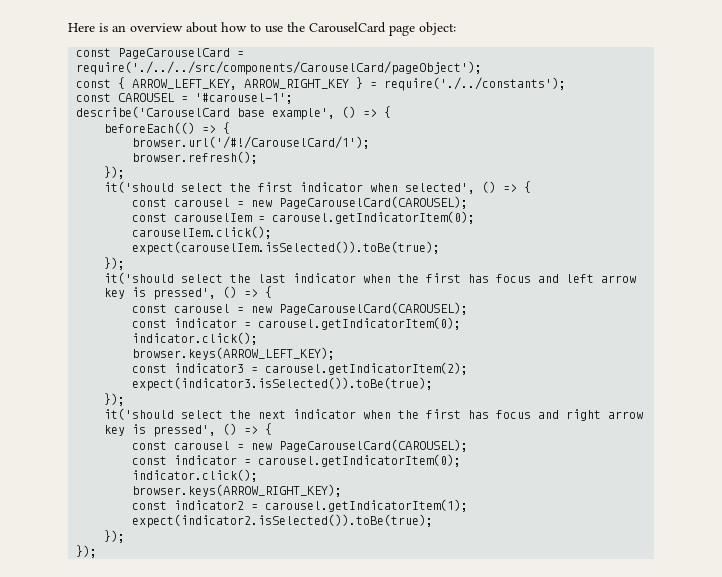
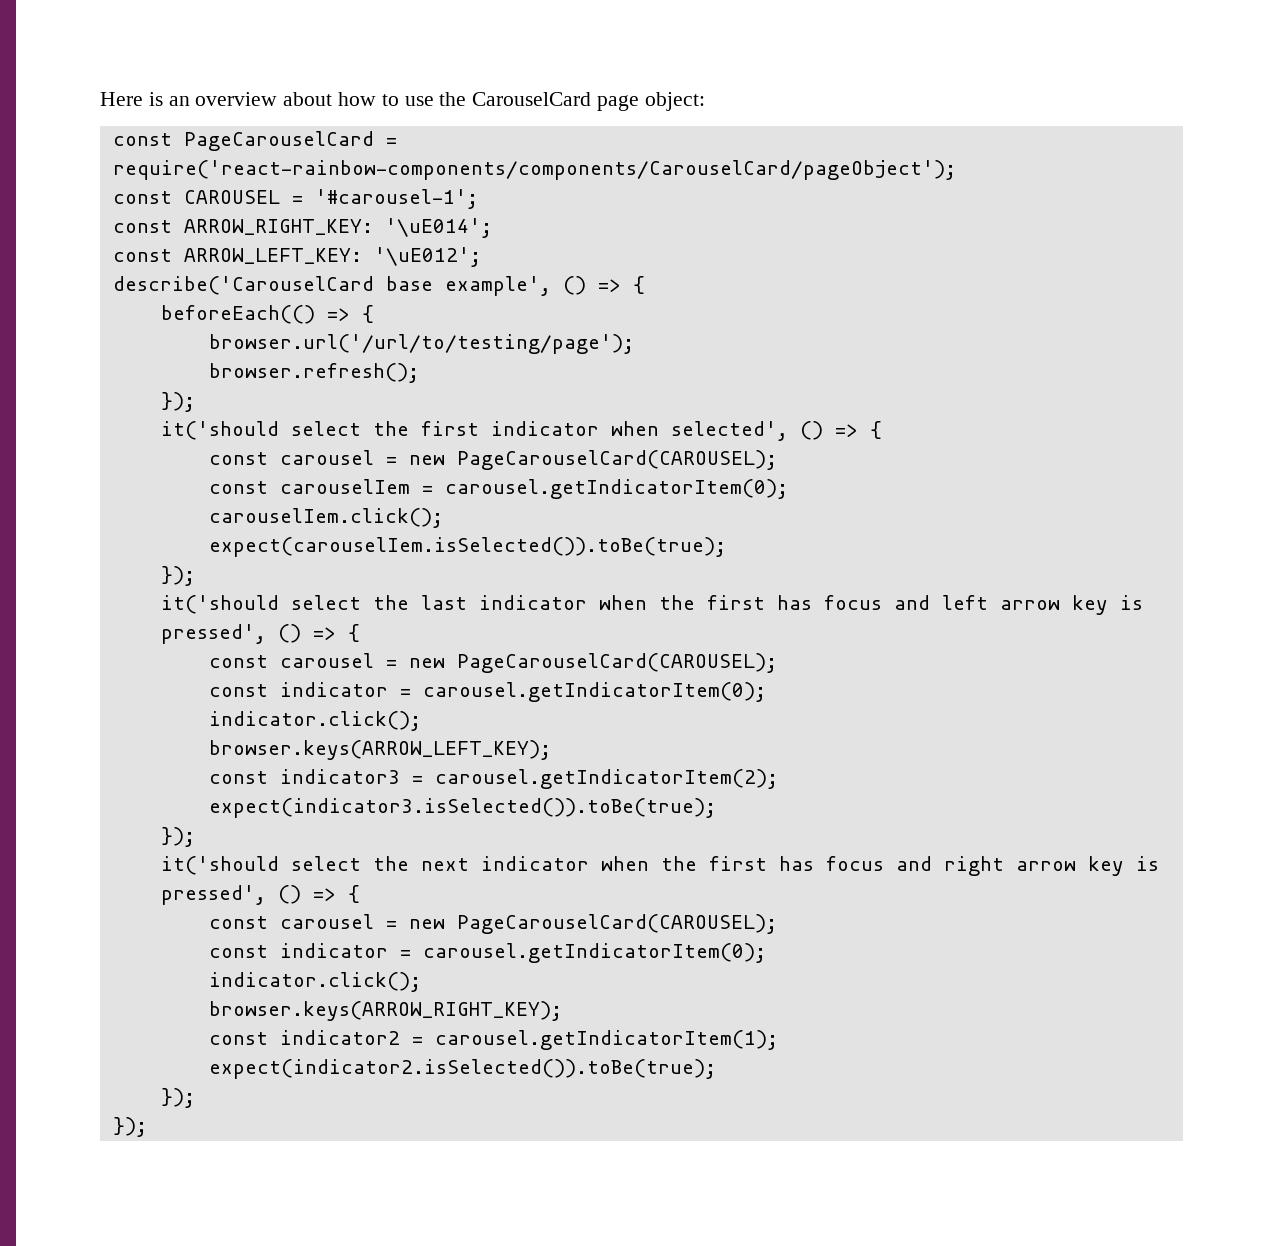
[76,61,483,75] [76,77,567,91] [76,93,294,104] require('./../../src/components/CarouselCard/pageObject'); // const { ARROW_LEFT_KEY, ARROW_RIGHT_KEY } = require('./../constants'); // const CAROUSEL = '#carousel-1'; -> [112,160,956,180] [112,189,478,209] [112,218,492,238] [112,247,481,267] require('react-rainbow-components/components/CarouselCard/pageObject'); // const CAROUSEL = '#carousel-1'; // const ARROW_RIGHT_KEY: '\uE014'; // const ARROW_LEFT_KEY: '\uE012';
[132,136,371,149] browser.url('/#!/CarouselCard/1'); -> [208,334,634,354] browser.url('/url/to/testing/page');

